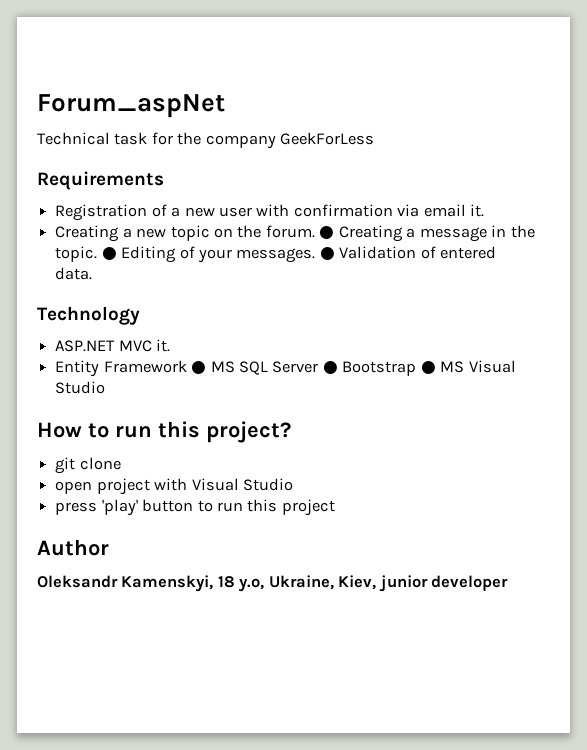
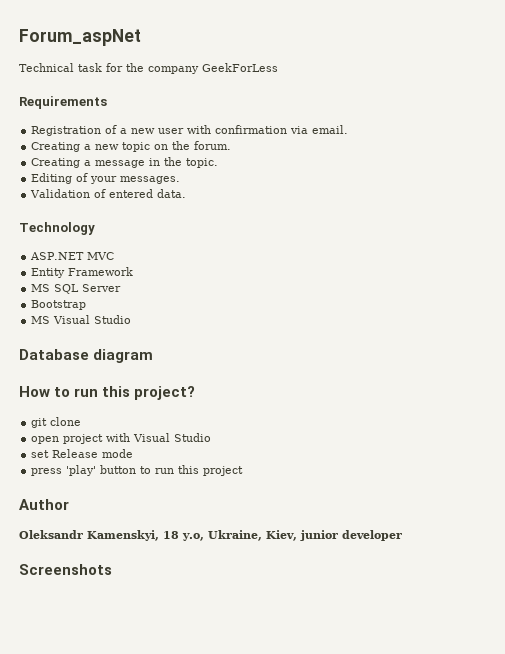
[423,204,485,217] email it. -> [312,125,349,134] email.
[319,226,335,239] ● -> (232, 145) //
[101,247,117,260] ● -> (219, 163) //
[319,247,335,260] ● -> (181, 180) //
[156,339,171,352] it. -> (115, 256) none
[191,361,207,374] ● -> (134, 271) //
[322,361,338,374] ● -> (122, 288) //
[420,361,436,374] ● -> (87, 305) //
(106, 387) none -> [19,349,154,363] // Database diagram
(293, 484) none -> [31,449,134,458] // set Release mode
(509, 583) none -> [19,564,112,575] // Screenshots

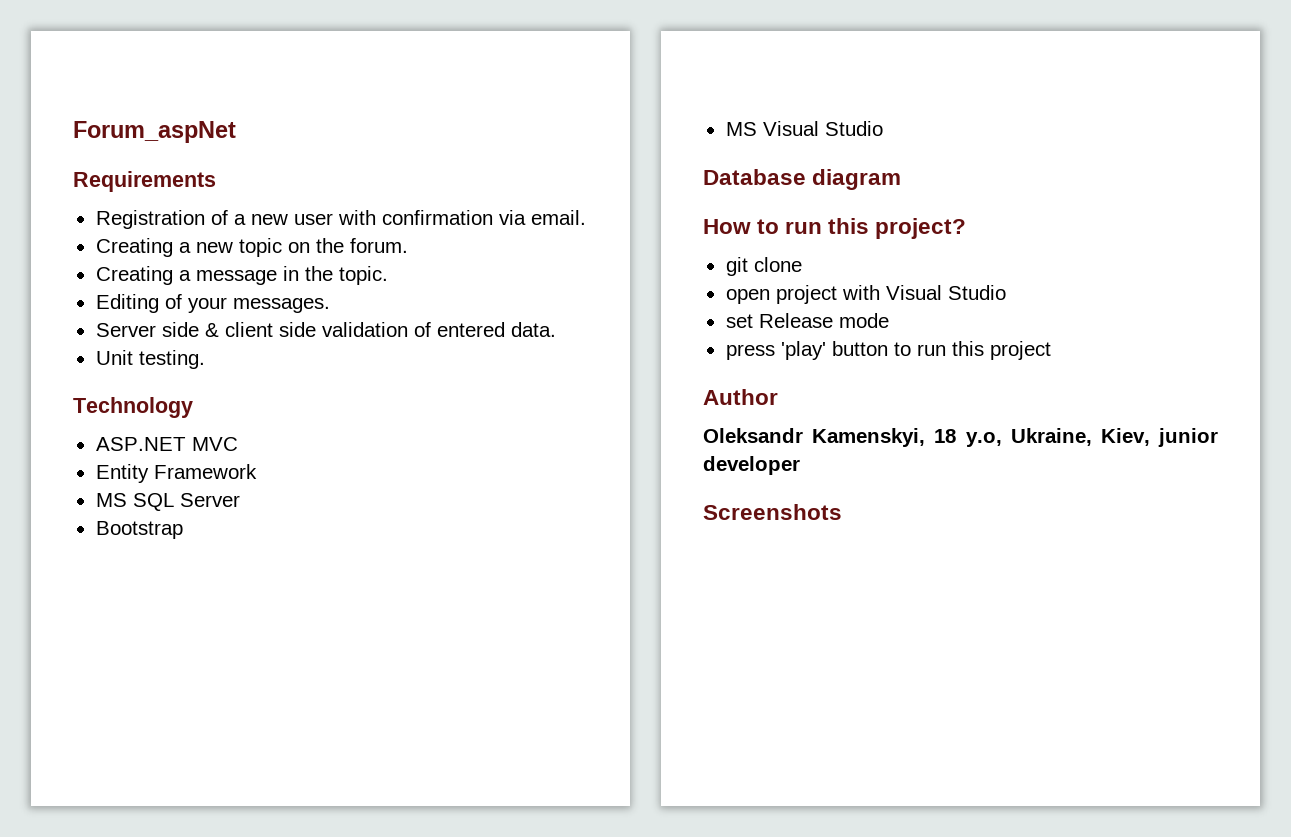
[19,63,278,74] // Technical task for the company GeekForLess -> (236, 132) none
[30,189,91,198] Validation -> [95,322,408,337] Server side & client side validation
(187, 193) none -> [95,350,205,369] // Unit testing.

